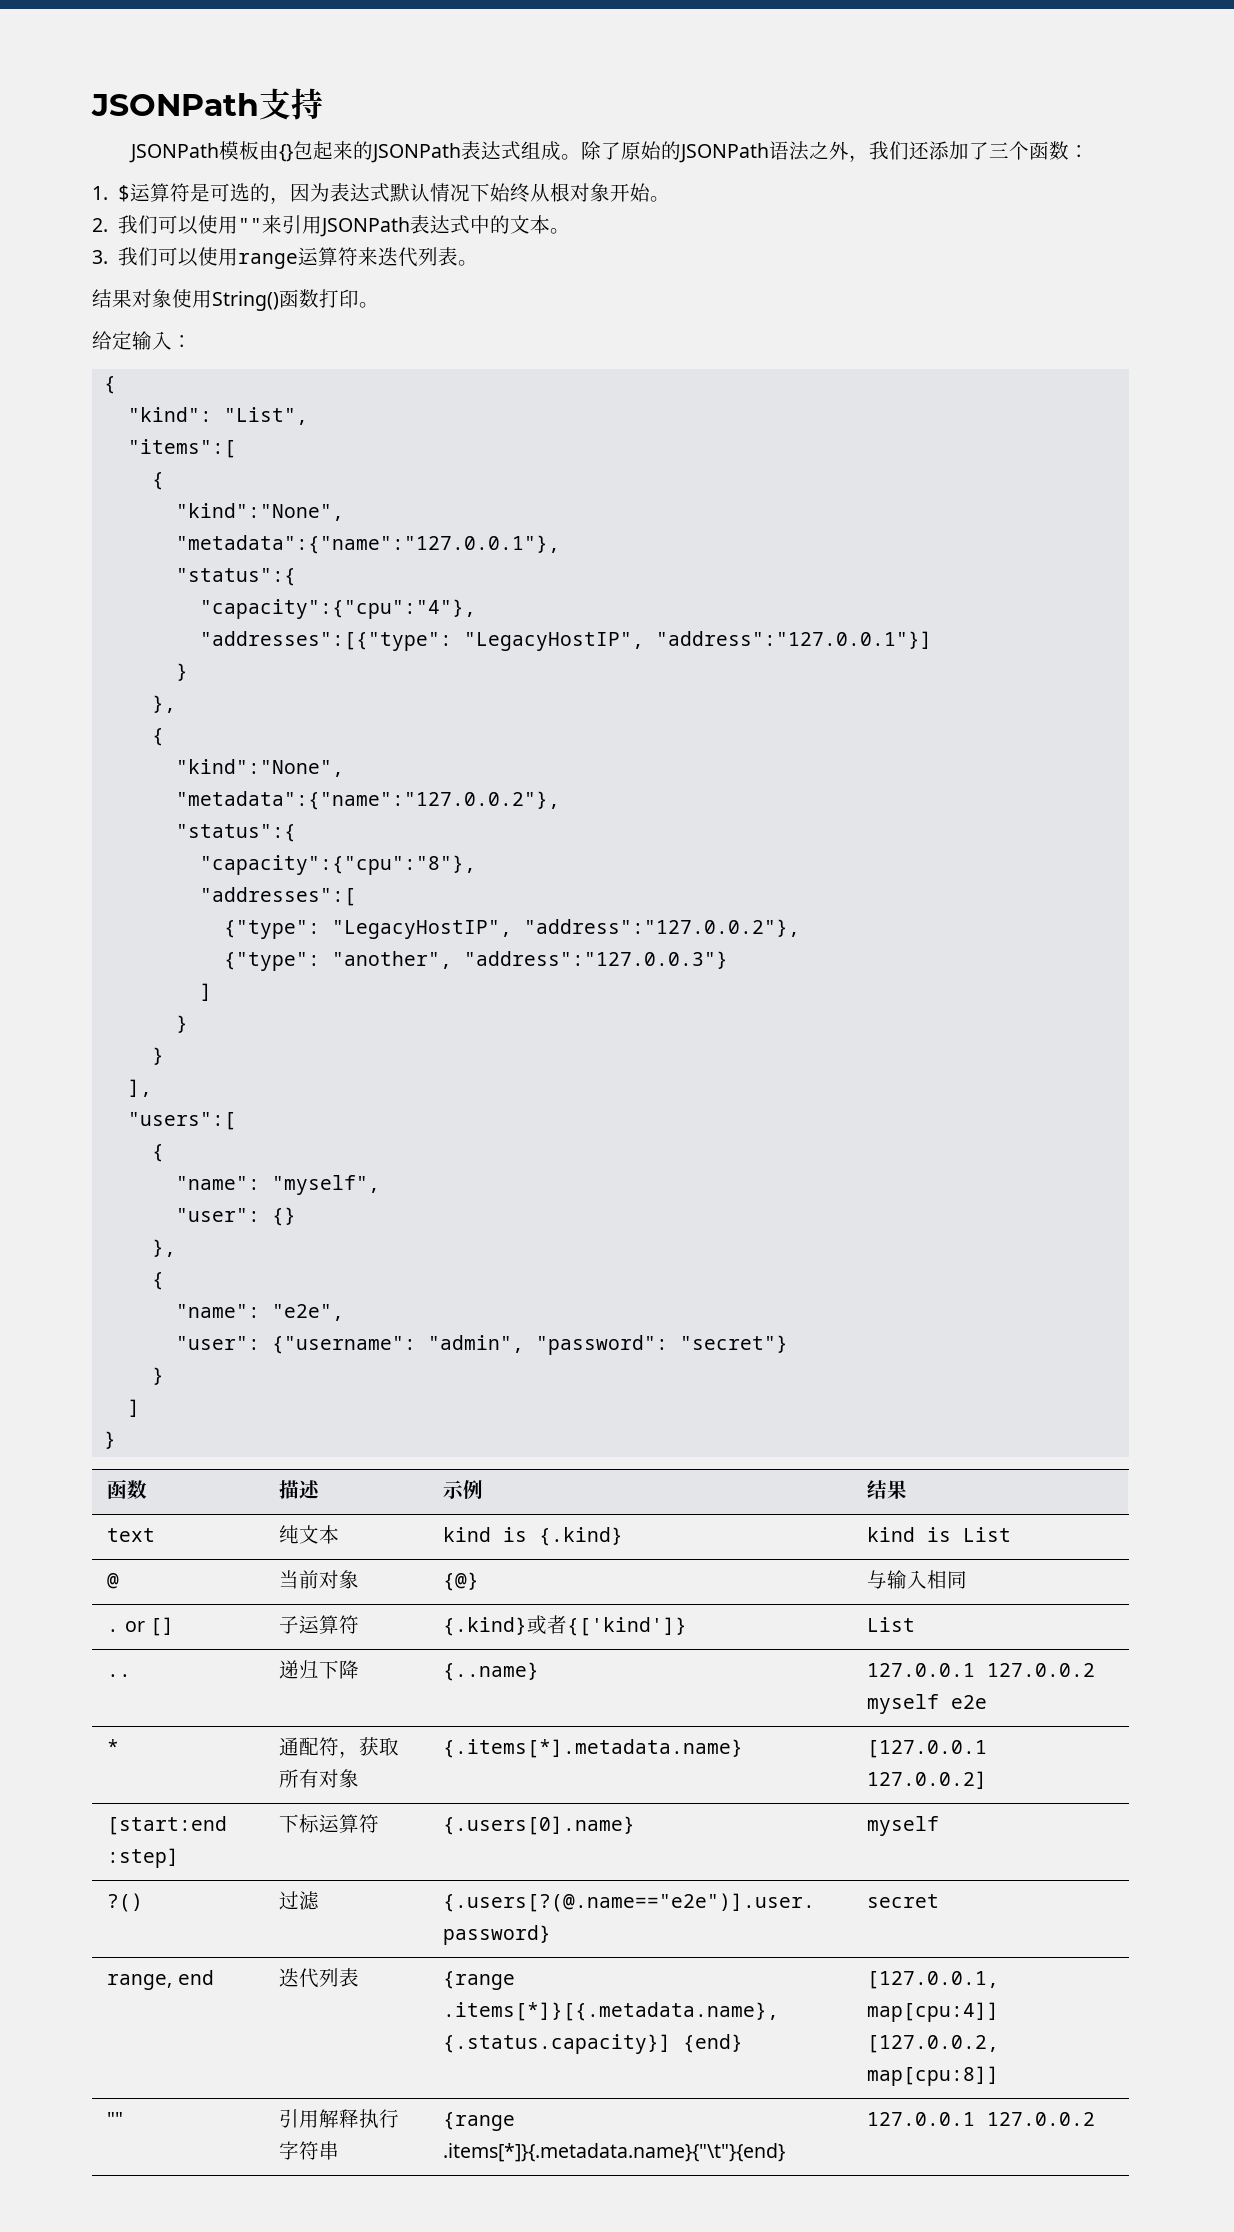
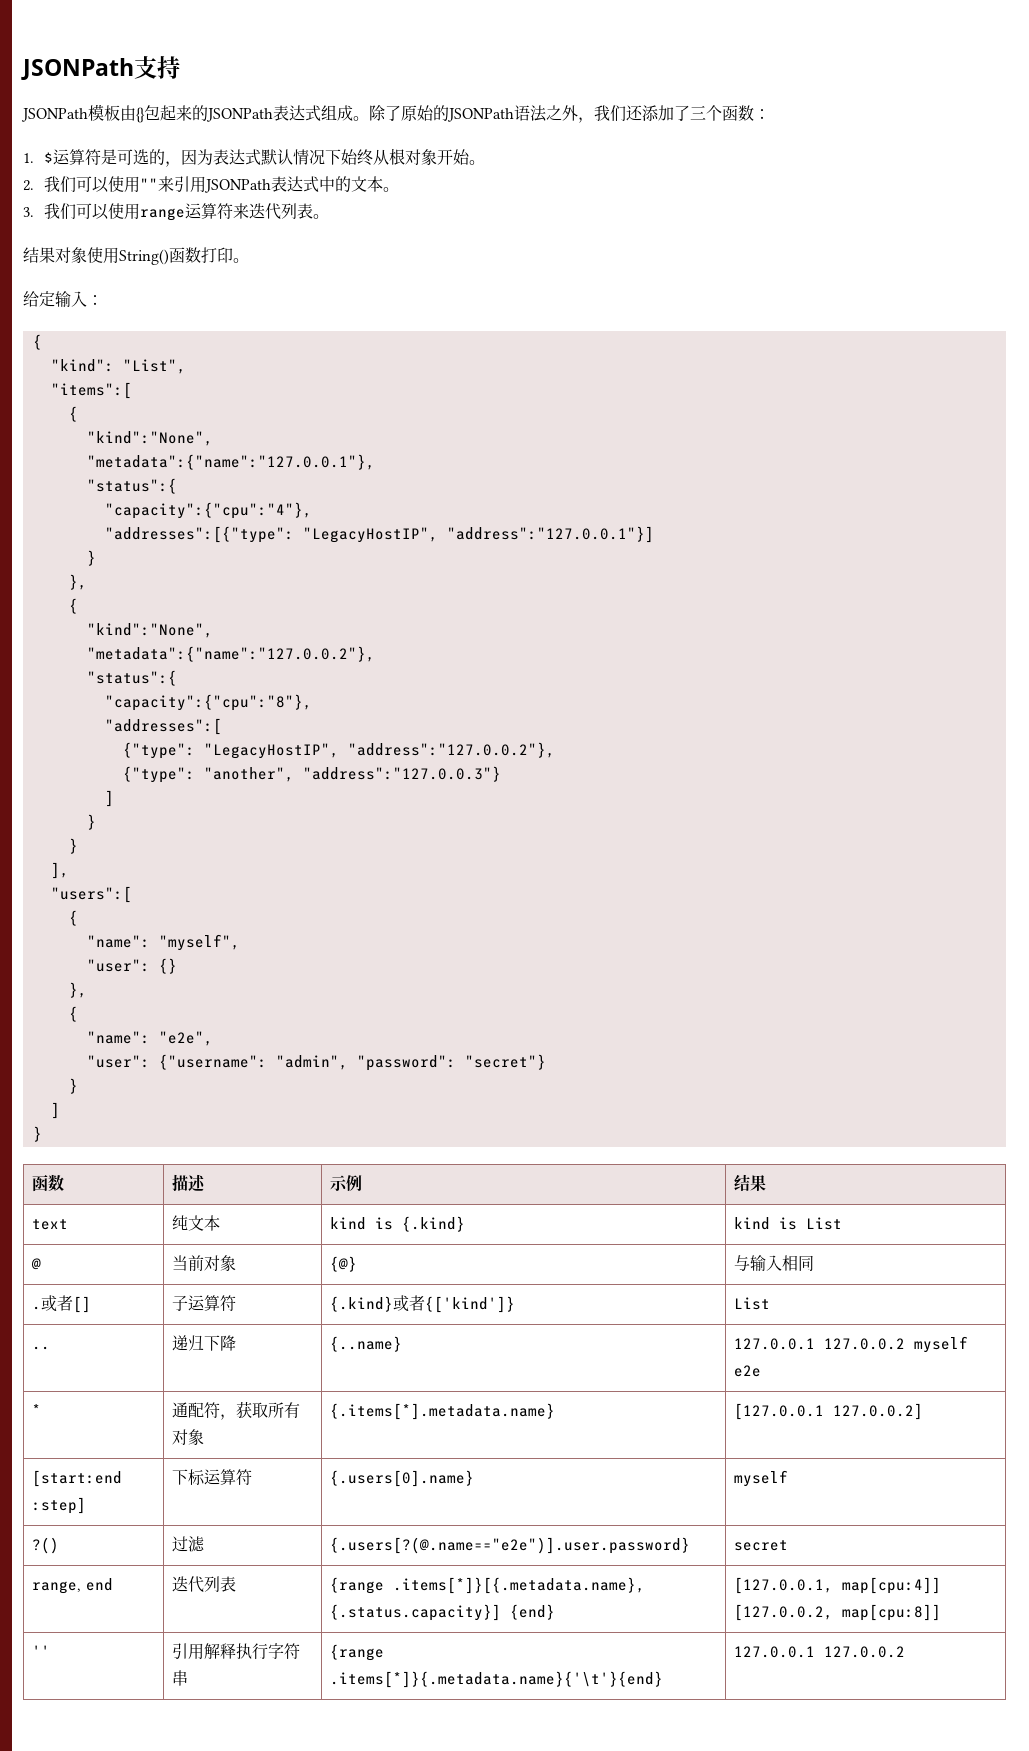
[124,1621,145,1632] or -> [41,1295,74,1312] 或者
[107,2112,124,2126] "" -> [32,1645,51,1657] ''
[443,2143,786,2162] .items[*]}{.metadata.name}{"\t"}{end} -> [330,1671,664,1688] .items[*]}{.metadata.name}{'\t'}{end}

